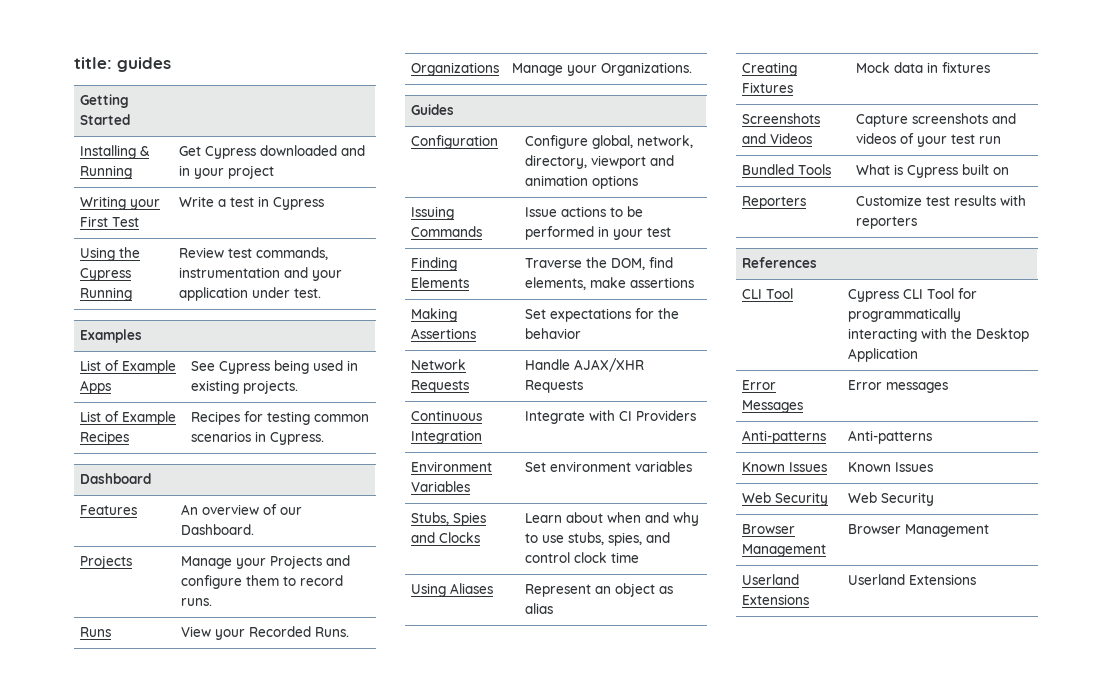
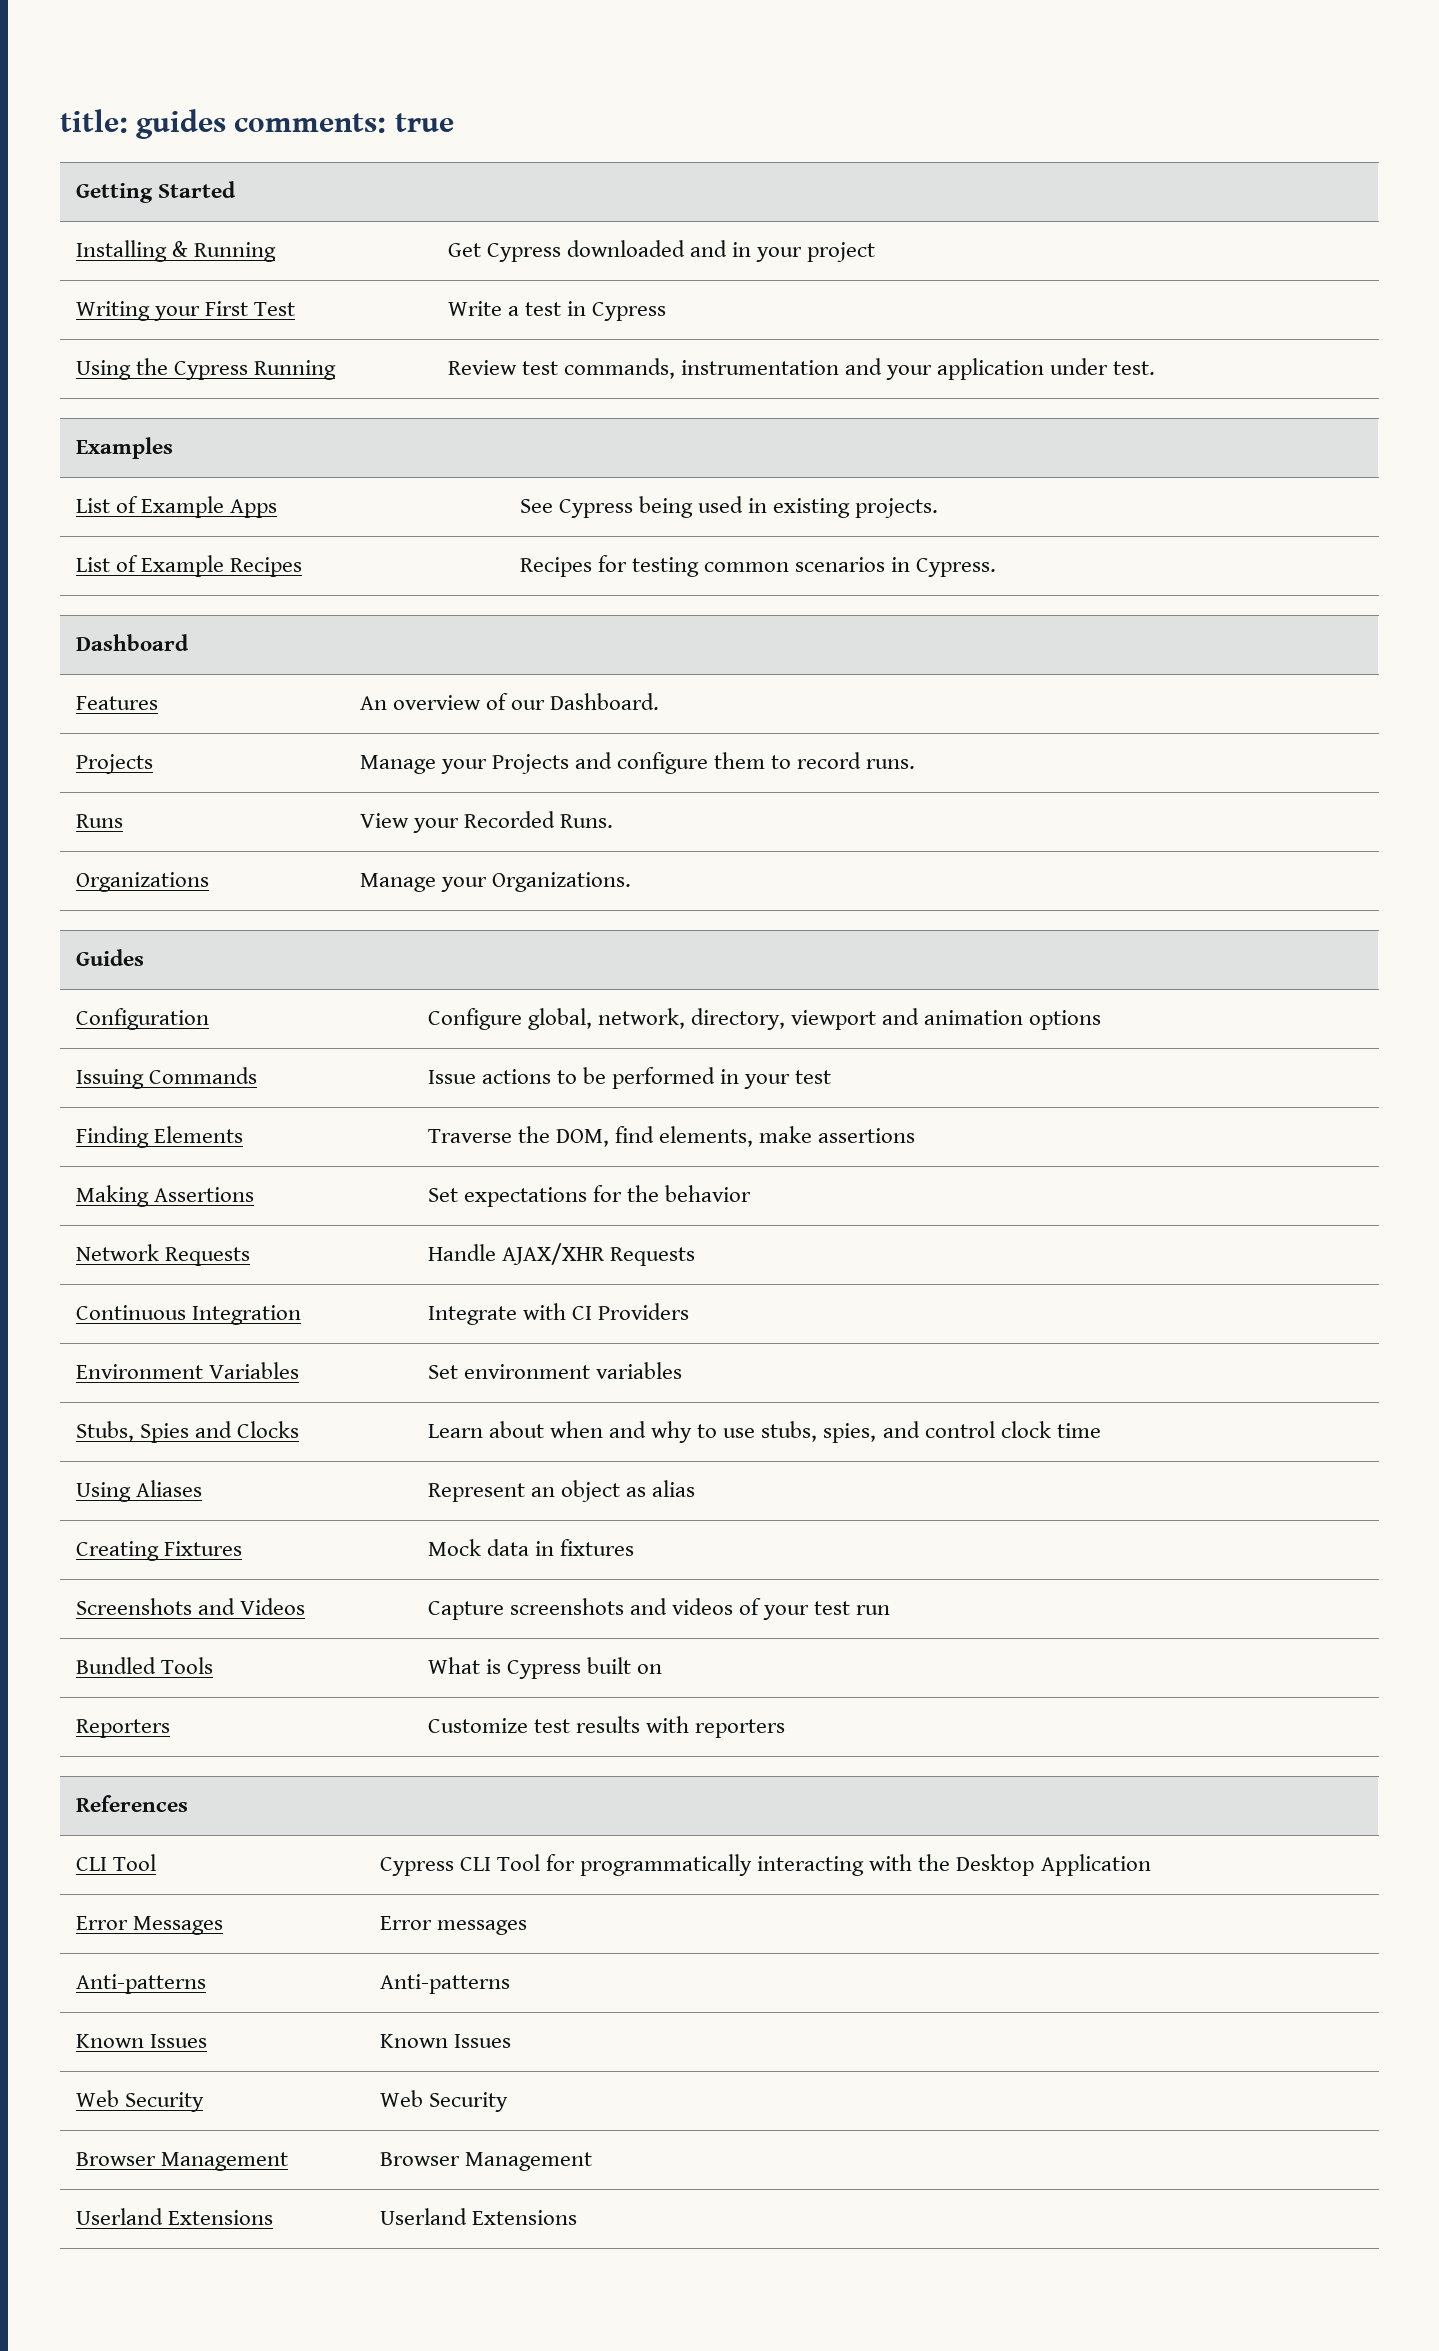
(171, 64) none -> [234,113,454,133] comments: true

